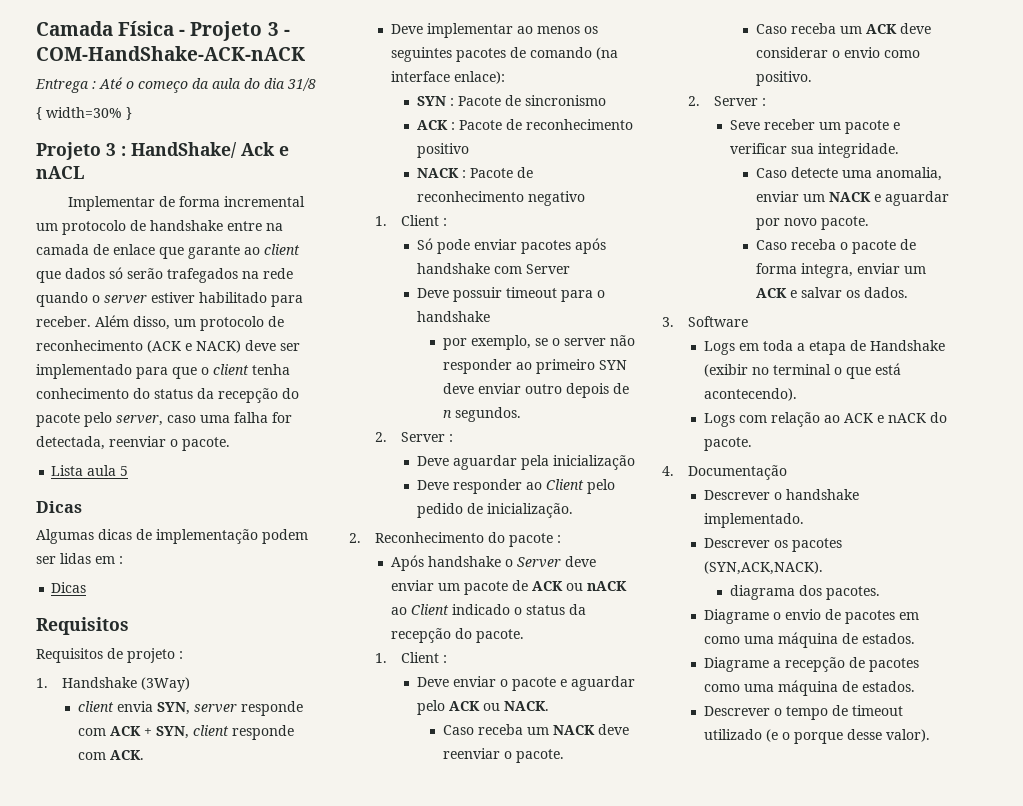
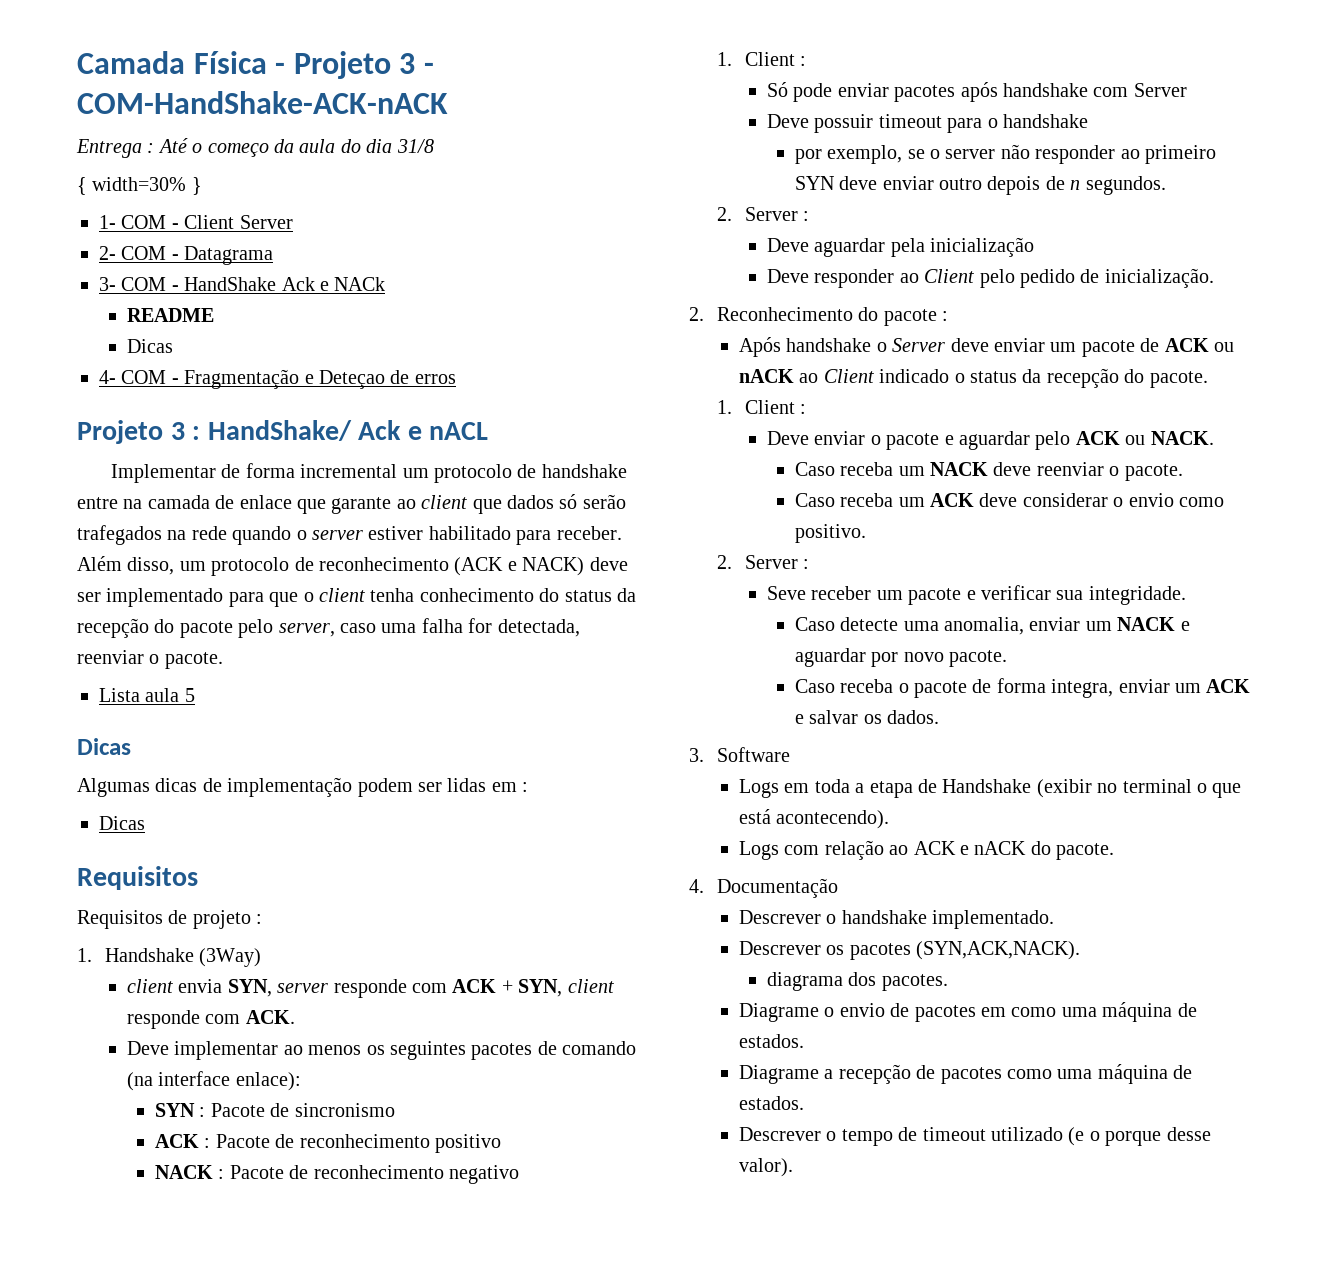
(132, 113) none -> [99,215,293,229] [99,246,274,265] [99,277,386,291] [126,308,214,322] [126,339,173,353] [99,369,456,389] // 1- COM - Client Server // 2- COM - Datagrama // 3- COM - HandShake Ack e NACk // README // Dicas // 4- COM - Fragmentação e Deteçao de erros

